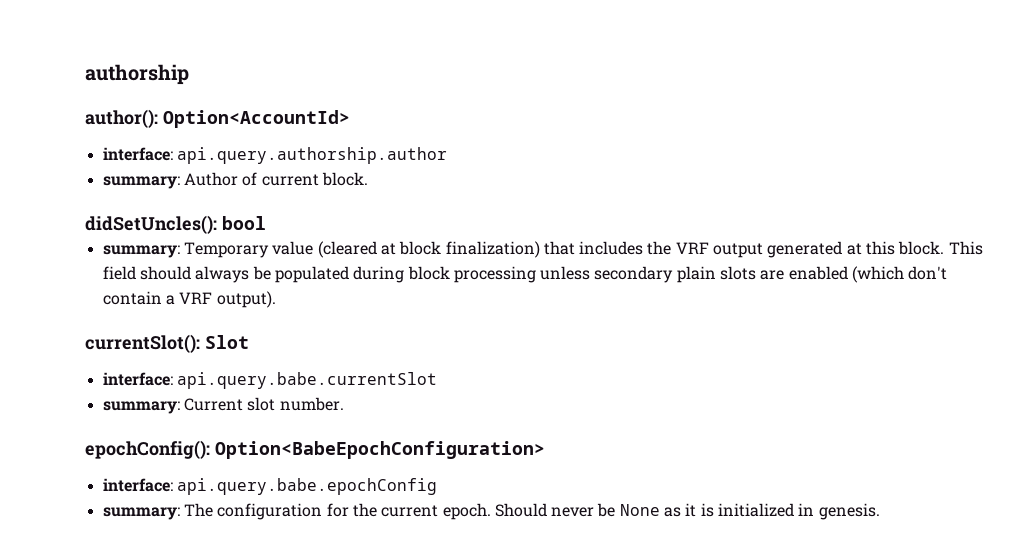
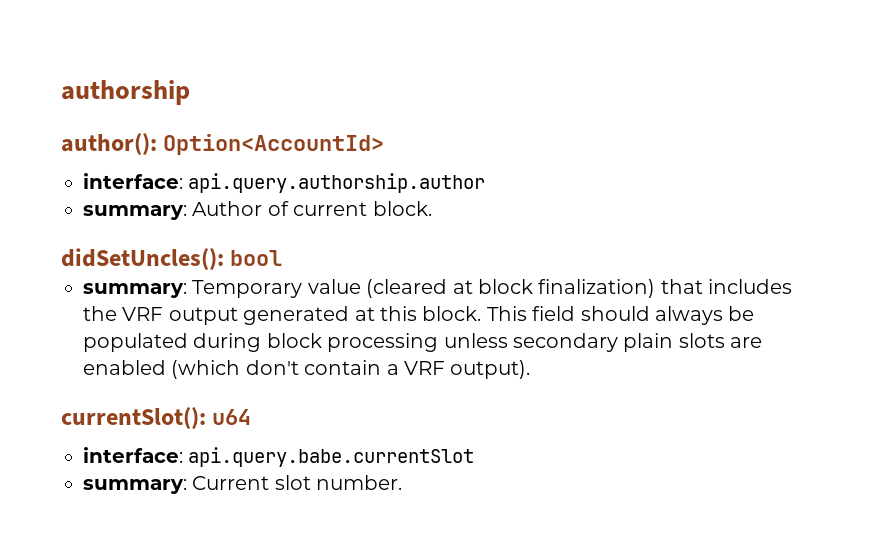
[204,335,249,349] Slot -> [212,409,252,425] u64
[85,440,545,459] [102,478,437,495] [102,503,880,520] // epochConfig(): Option<BabeEpochConfiguration> // interface: api.query.babe.epochConfig // summary: The configuration for the current epoch. Should never be None as it is initialized in genesis. -> (403, 482) none

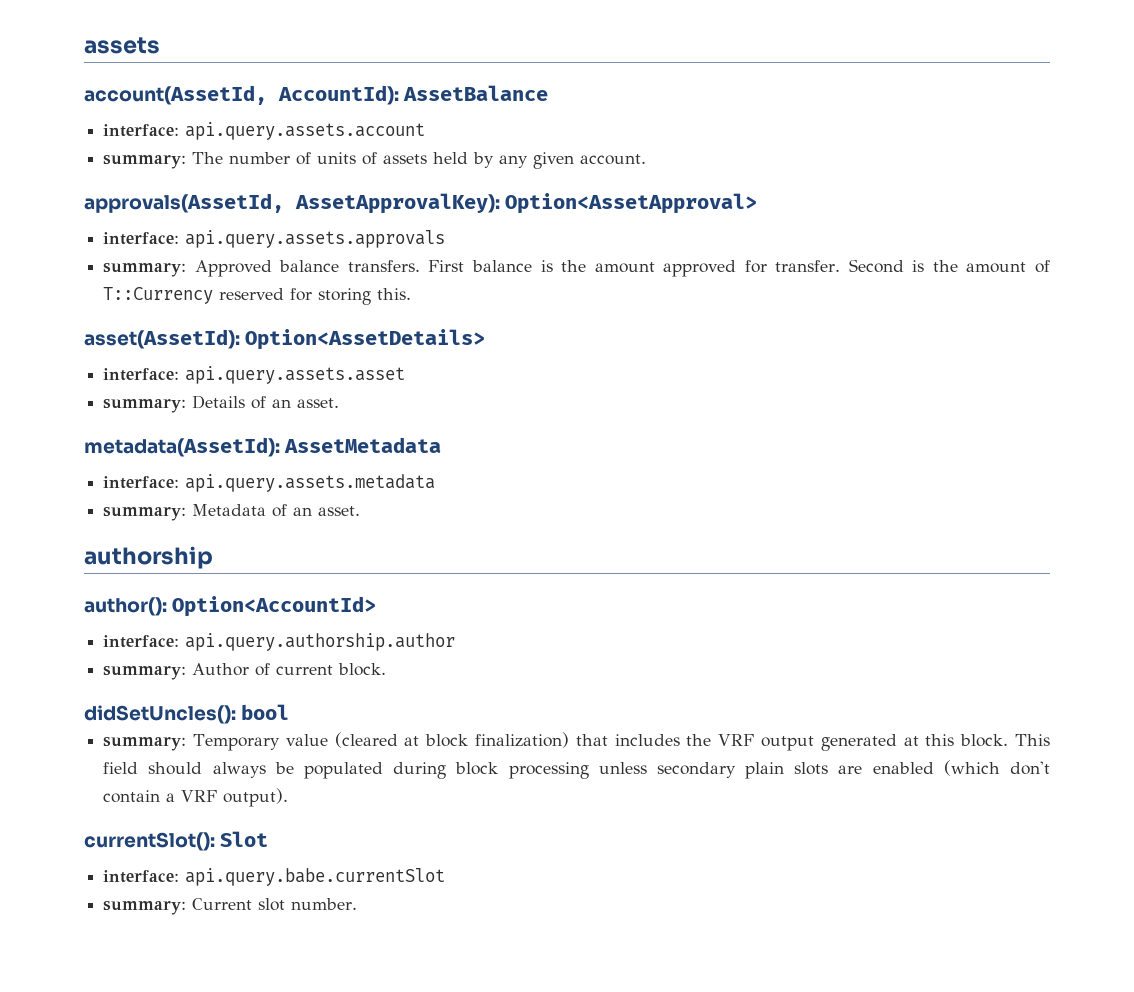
(61, 92) none -> [84,37,160,54] [84,85,549,105] [103,122,426,140] [103,152,647,169] [84,193,758,214] [103,230,446,248] [103,259,1050,277] [103,287,412,305] [84,329,486,350] [103,366,406,384] [103,395,340,413] [84,437,442,457] [103,474,436,492] [103,504,361,521] assets // account(AssetId, AccountId): AssetBalance // interface: api.query.assets.account // summary: The number of units of assets held by any given account. // approvals(AssetId, AssetApprovalKey): Option<AssetApproval> // interface: api.query.assets.approvals // summary: Approved balance transfers. First balance is the amount approved for transfer. Second is the amount of T::Currency reserved for storing this. // asset(AssetId): Option<AssetDetails> // interface: api.query.assets.asset // summary: Details of an asset. // metadata(AssetId): AssetMetadata // interface: api.query.assets.metadata // summary: Metadata of an asset. //
[212,409,252,425] u64 -> [220,831,269,847] Slot

